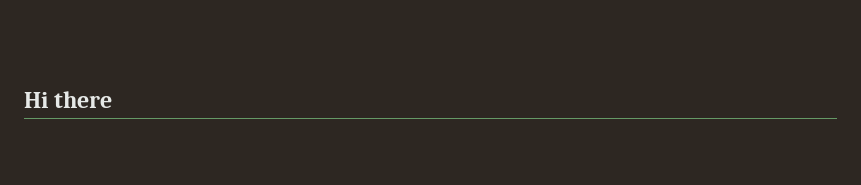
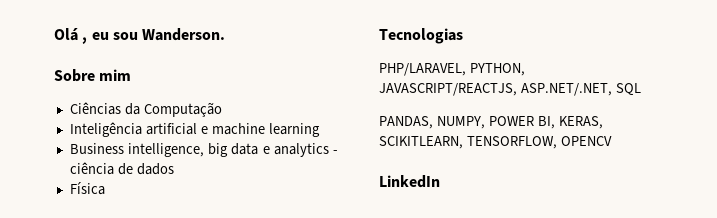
[24,91,113,108] Hi there -> [54,28,226,44] [54,69,132,82] [69,102,222,117] [69,122,320,137] [69,143,339,157] [69,162,174,175] [69,182,105,195] [379,28,463,44] [379,63,525,76] [379,83,641,96] [379,116,603,129] [379,136,612,149] [379,175,440,188] Olá , eu sou Wanderson. // Sobre mim // Ciências da Computação // Inteligência artificial e machine learning // Business intelligence, big data e analytics - ciência de dados // Física // Tecnologias // PHP/LARAVEL, PYTHON, JAVASCRIPT/REACTJS, ASP.NET/.NET, SQL // PANDAS, NUMPY, POWER BI, KERAS, SCIKITLEARN, TENSORFLOW, OPENCV // LinkedIn

